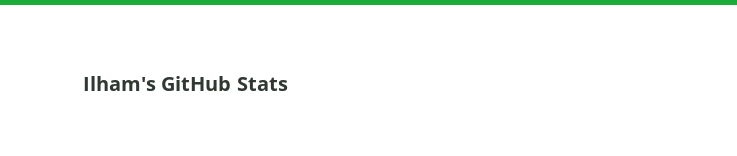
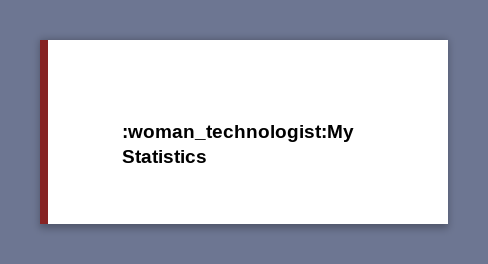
[83,76,288,91] Ilham's GitHub Stats -> [122,125,354,142] [122,150,207,163] :woman_technologist:My Statistics

